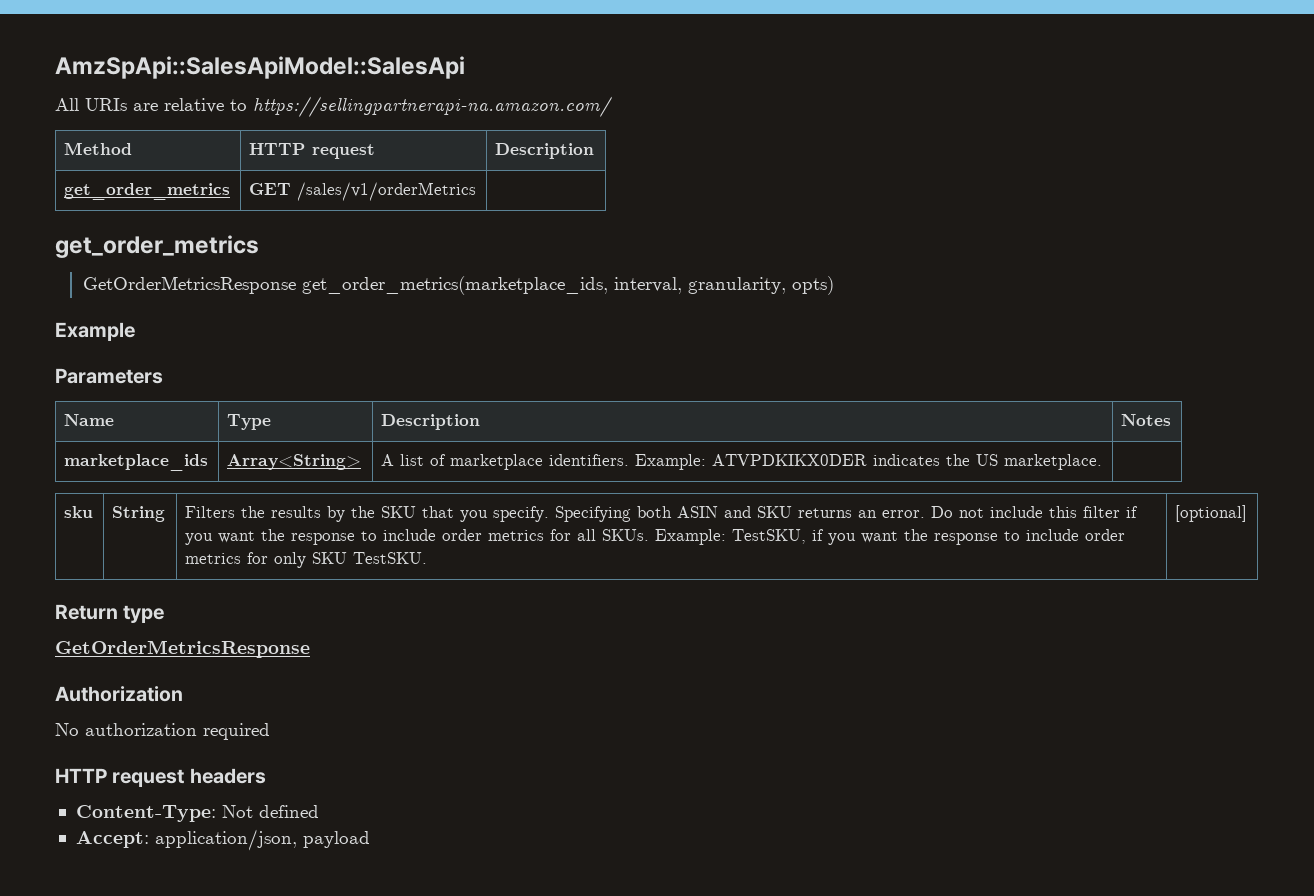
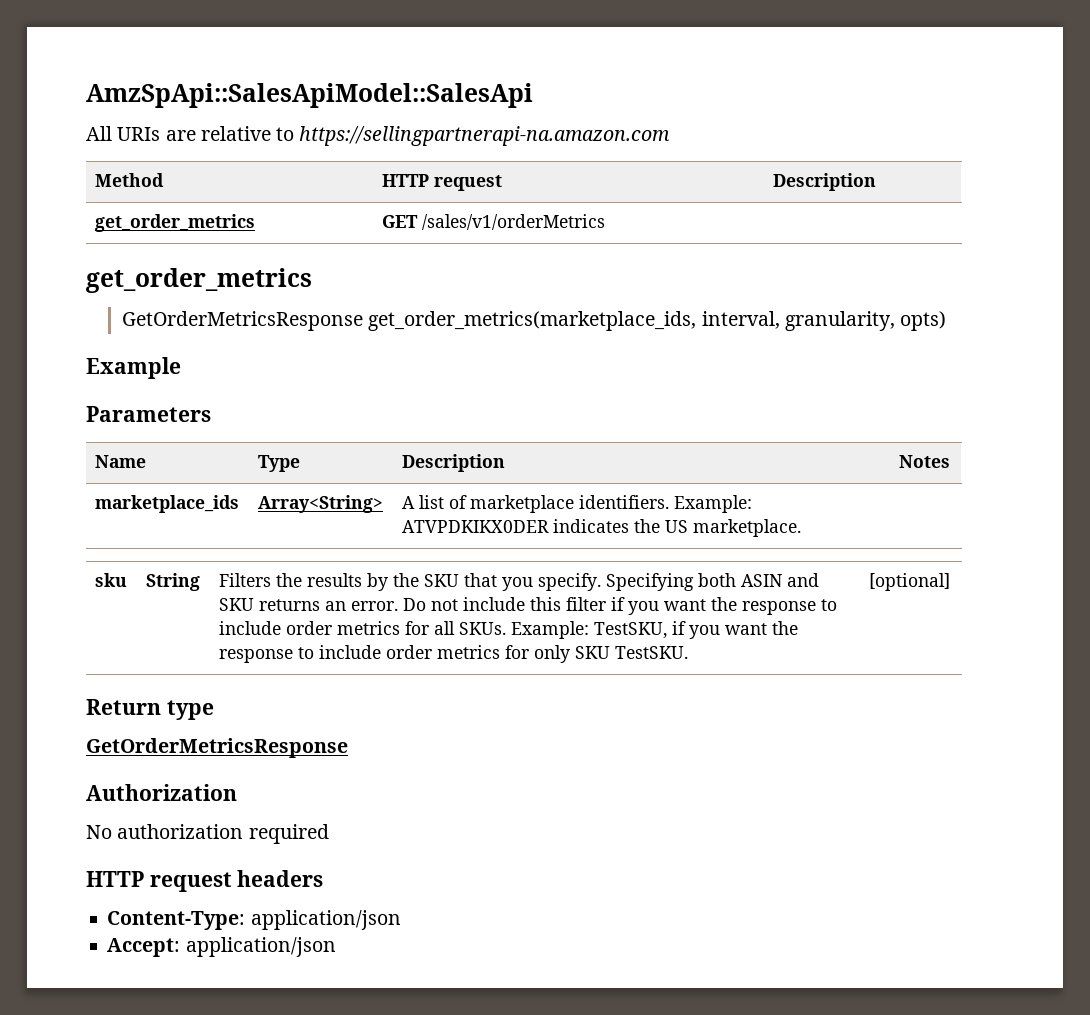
[253,96,612,117] https://sellingpartnerapi-na.amazon.com/ -> [299,126,671,146] https://sellingpartnerapi-na.amazon.com
[221,805,319,818] Not defined -> [250,910,401,930] application/json
[154,829,370,851] application/json, payload -> [185,937,336,957] application/json

